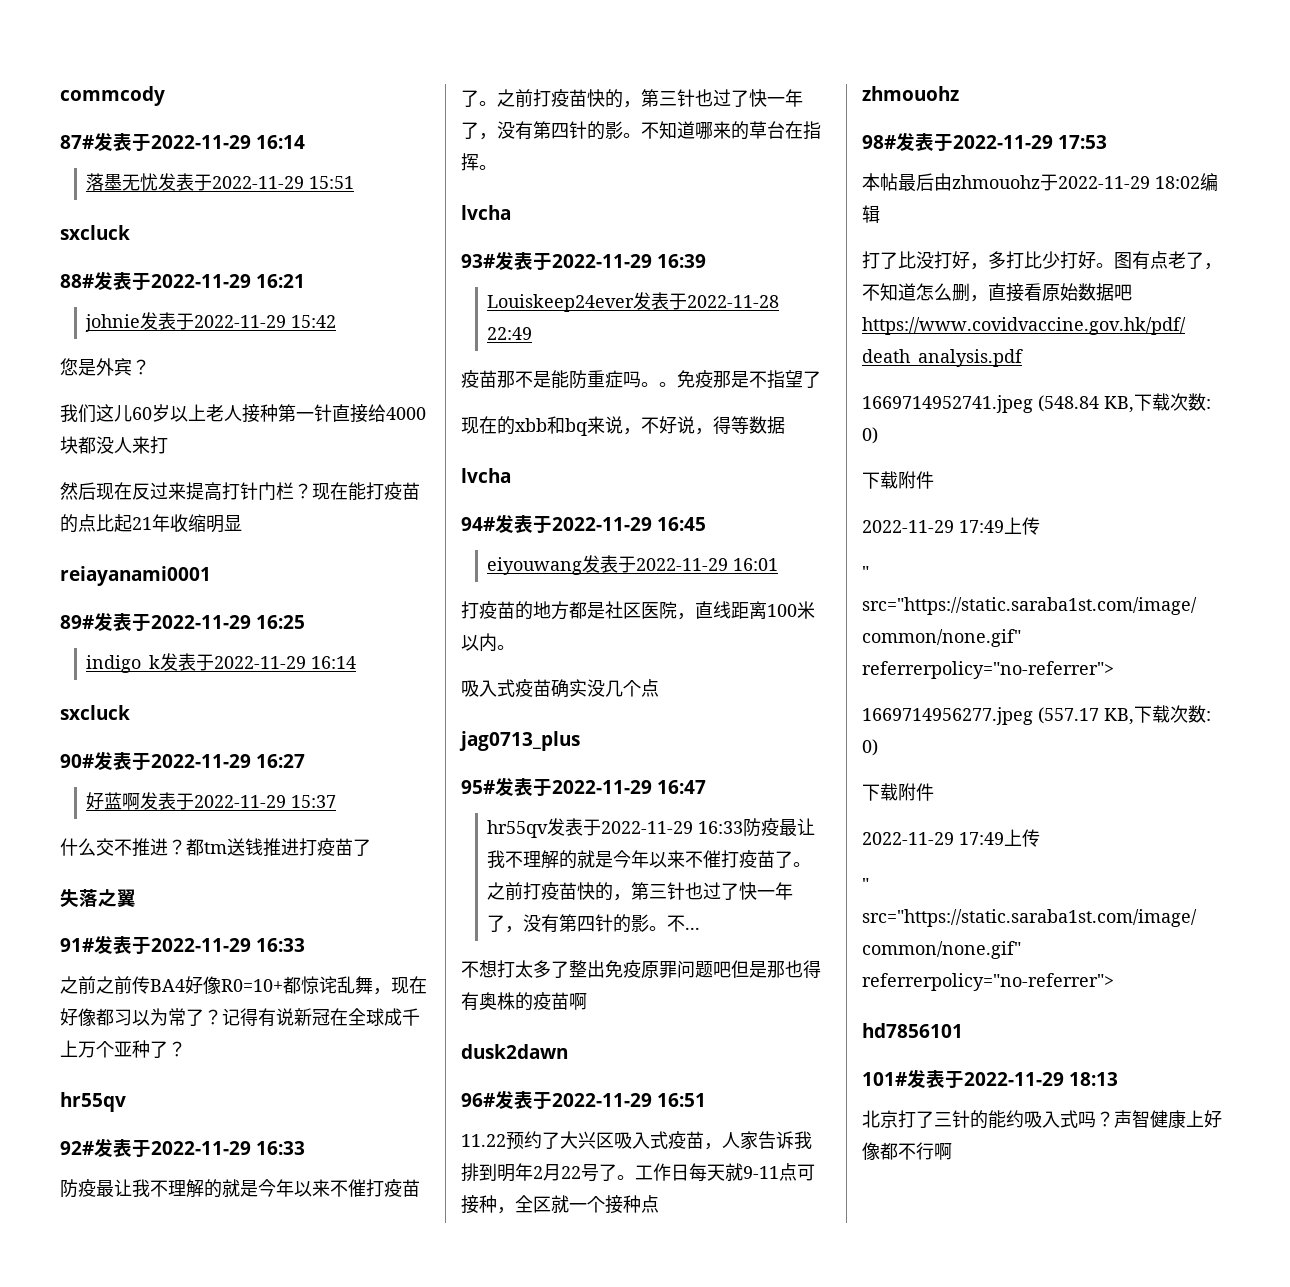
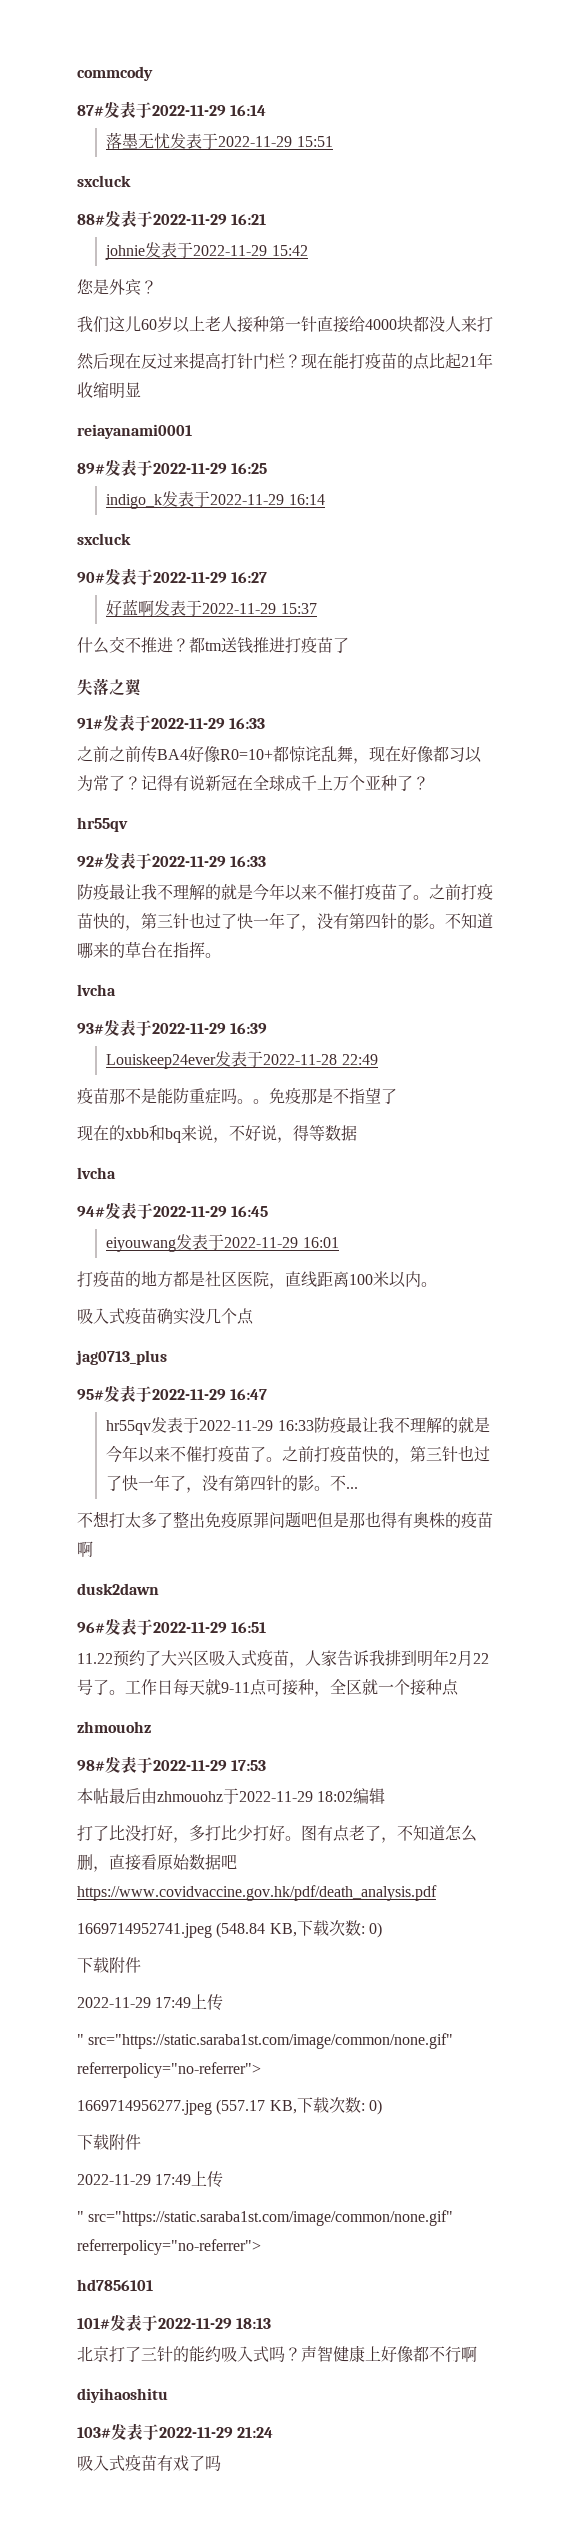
(952, 1151) none -> [77,2388,168,2403] [77,2423,274,2440] [77,2454,221,2471] // diyihaoshitu // 103#发表于2022-11-29 21:24 // 吸入式疫苗有戏了吗

